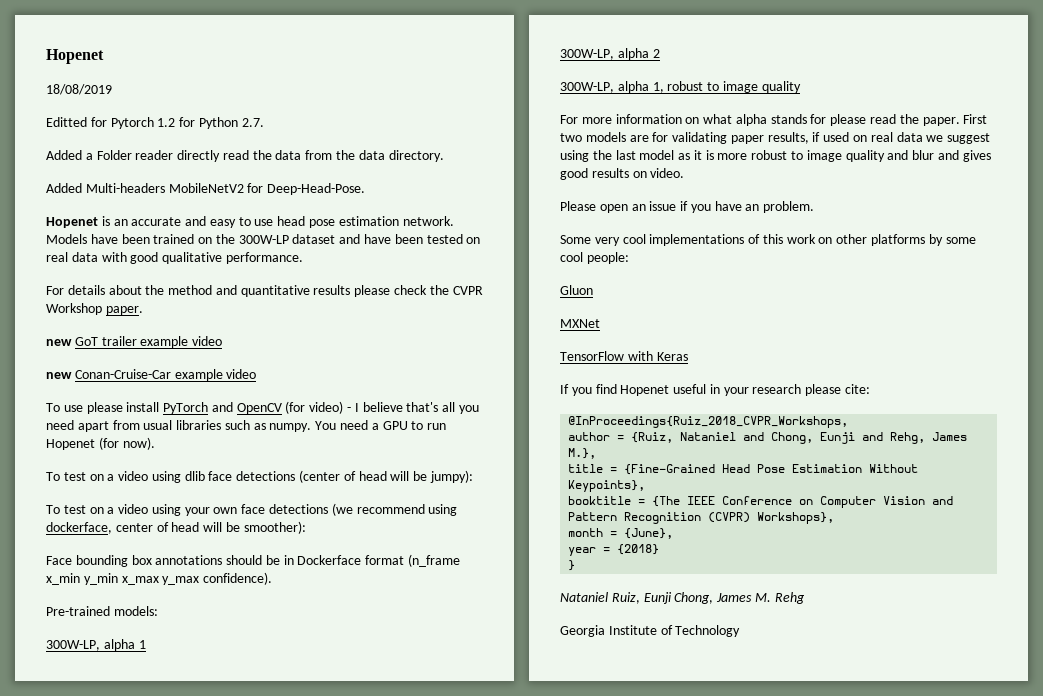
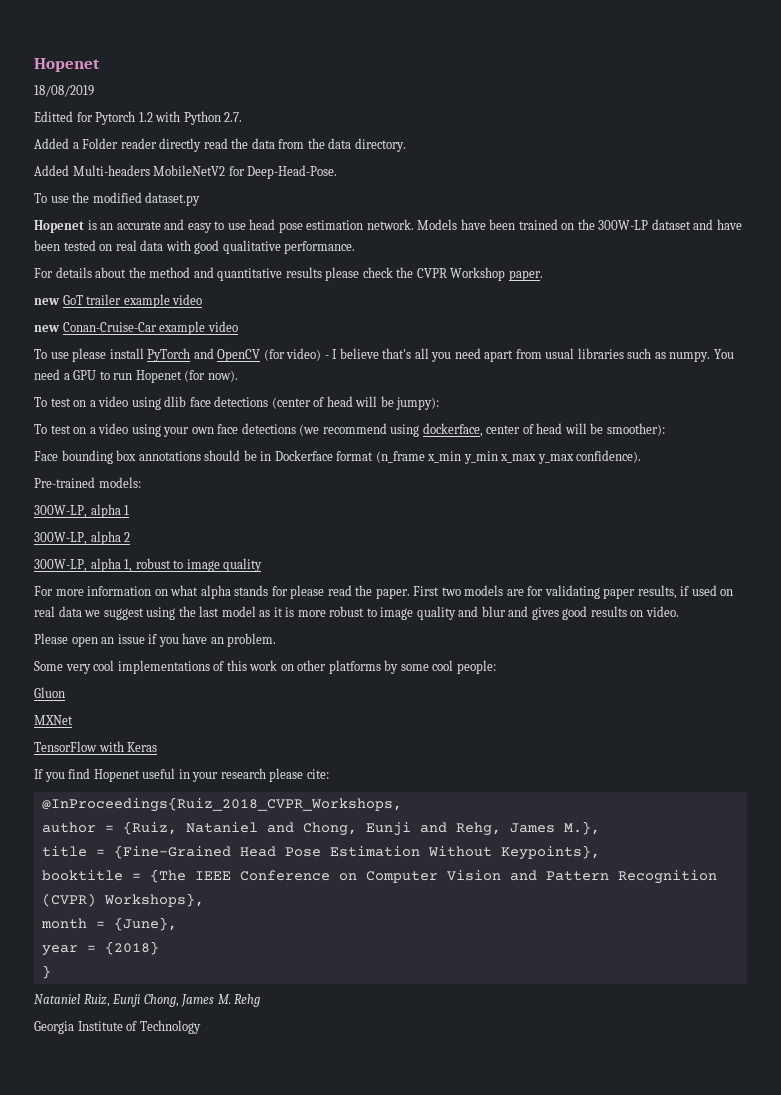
[179,117,196,127] for -> [155,111,181,122] with
(366, 189) none -> [34,192,201,206] // To use the modified dataset.py

